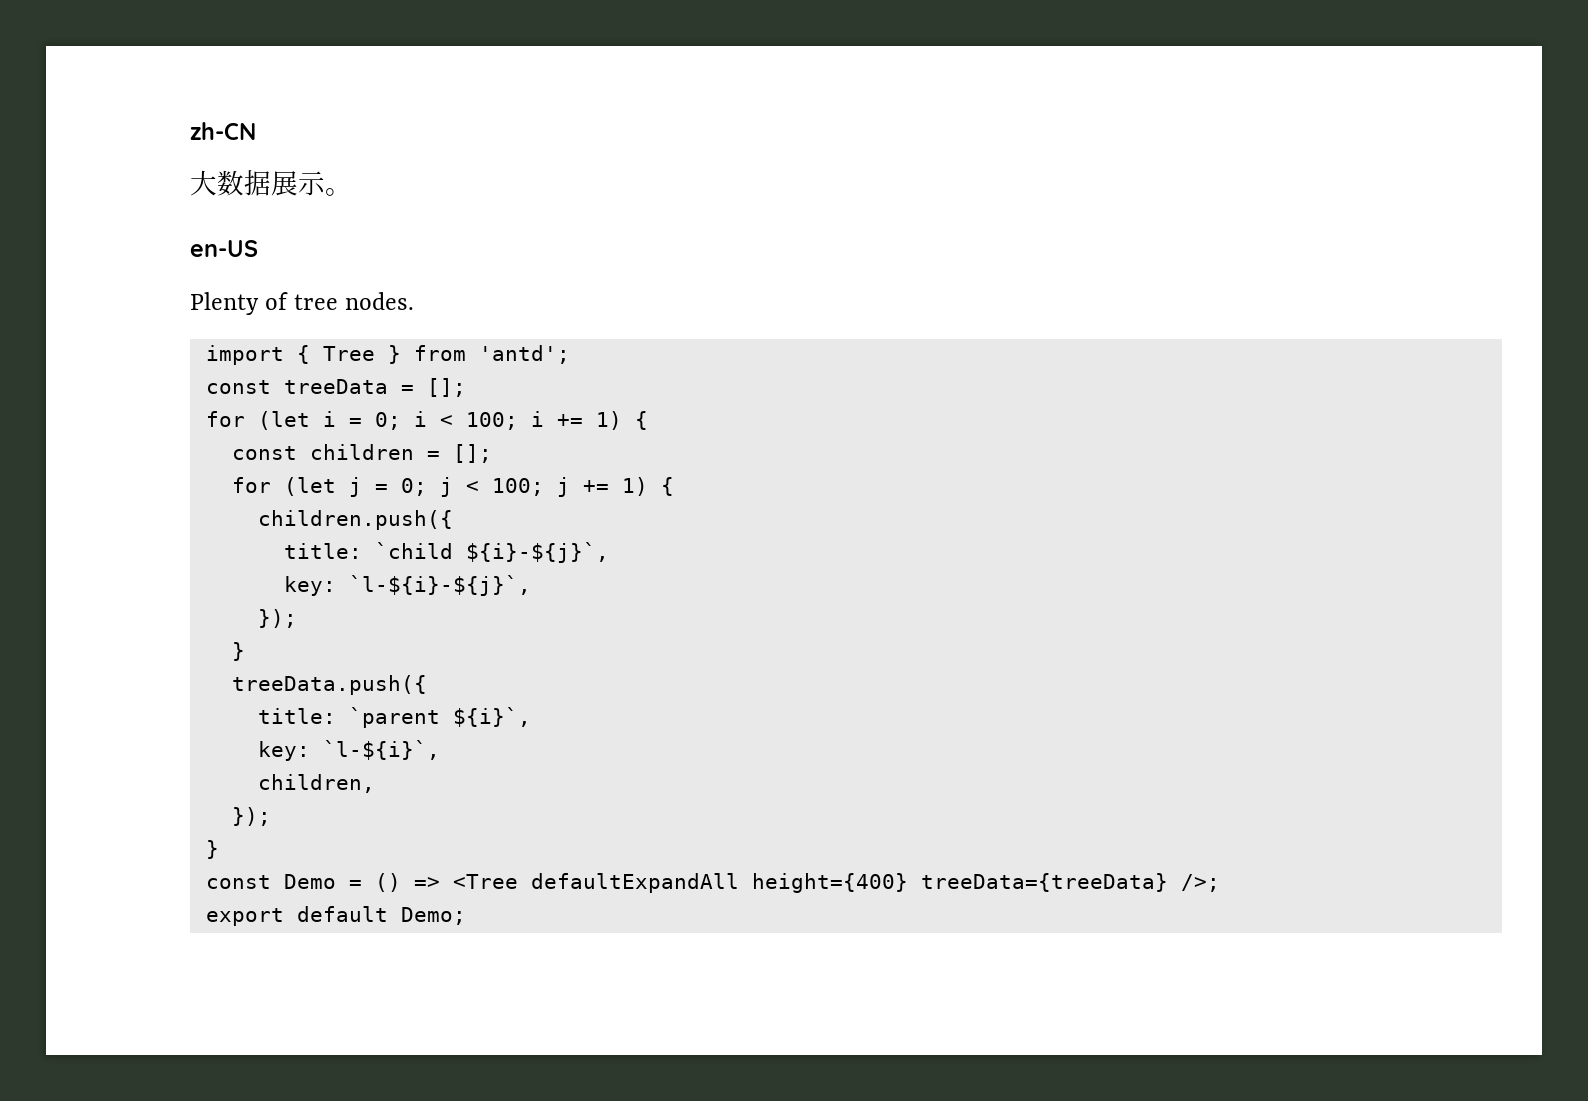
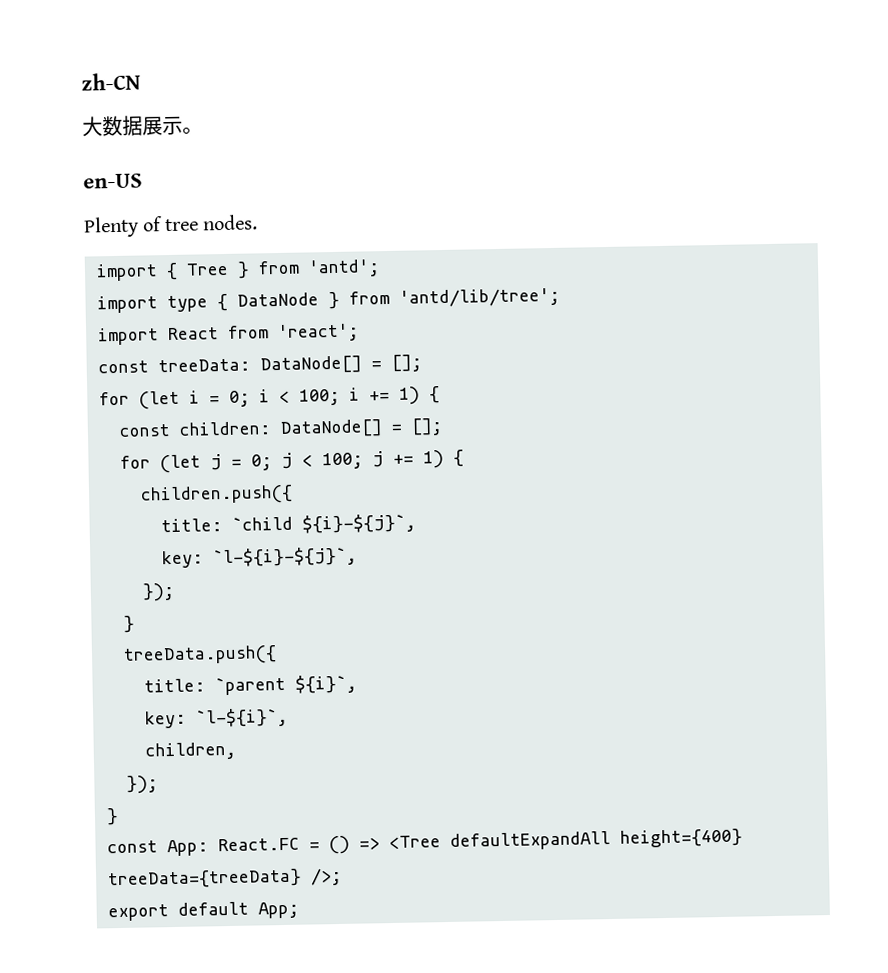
[205,379,388,394] // const treeData -> [97,287,560,314] [98,323,359,346] [98,355,362,375] // import type { DataNode } from 'antd/lib/tree'; // import React from 'react'; // const treeData: DataNode[]
[309,444,414,460] children -> [179,419,383,438] children: DataNode[]
[283,874,336,889] Demo -> [167,837,300,857] App: React.FC
[400,907,466,925] Demo; -> [258,901,299,919] App;

